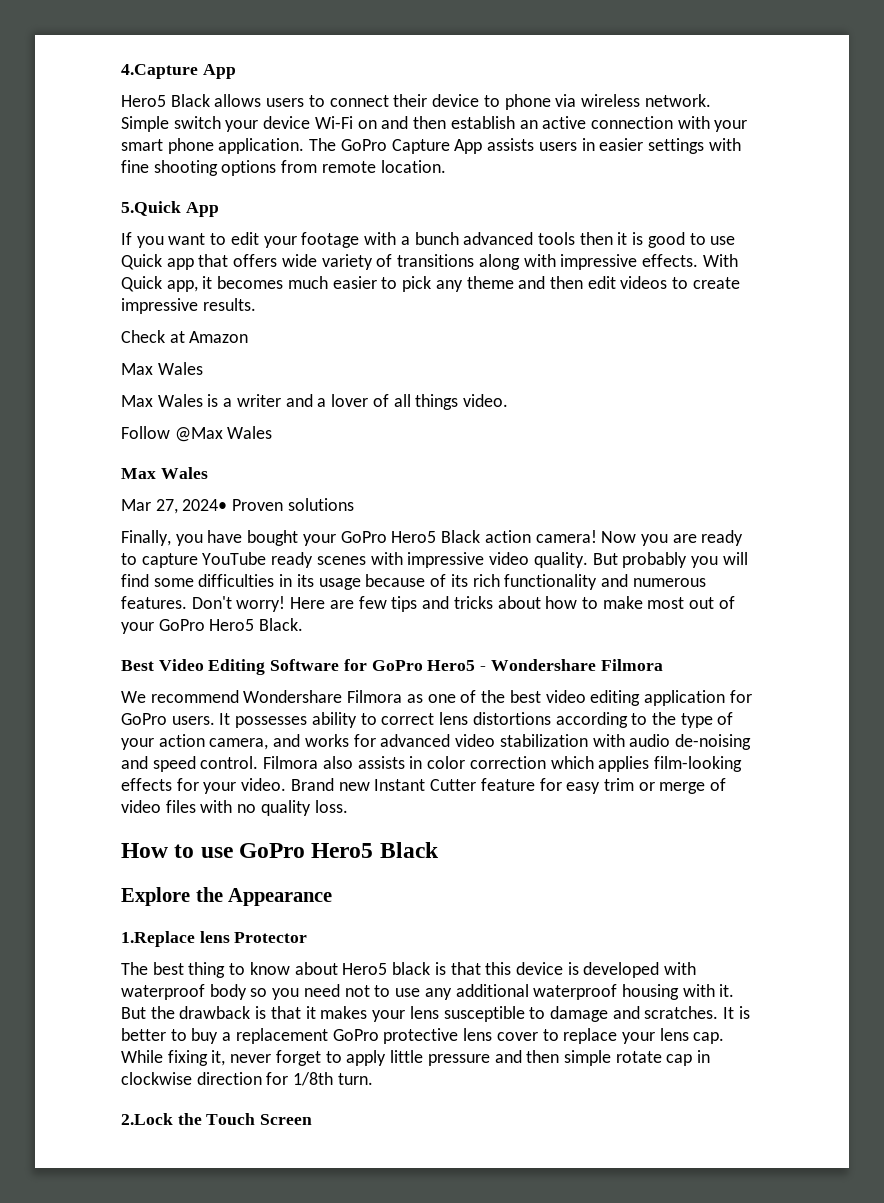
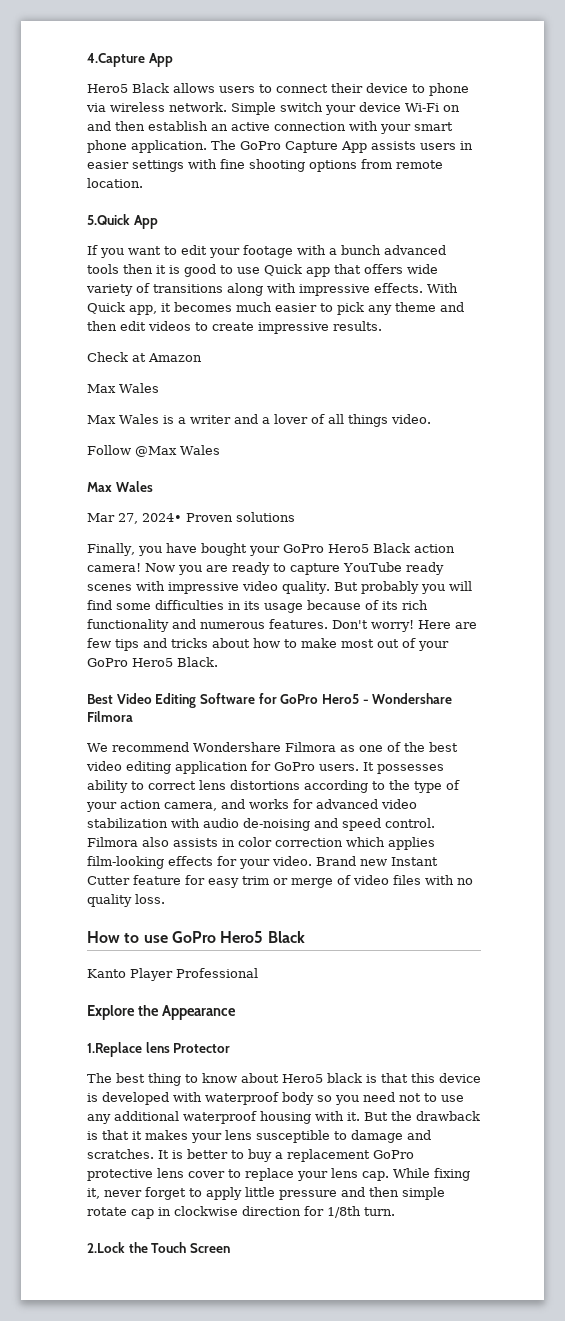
(439, 850) none -> [87,968,258,981] // Kanto Player Professional

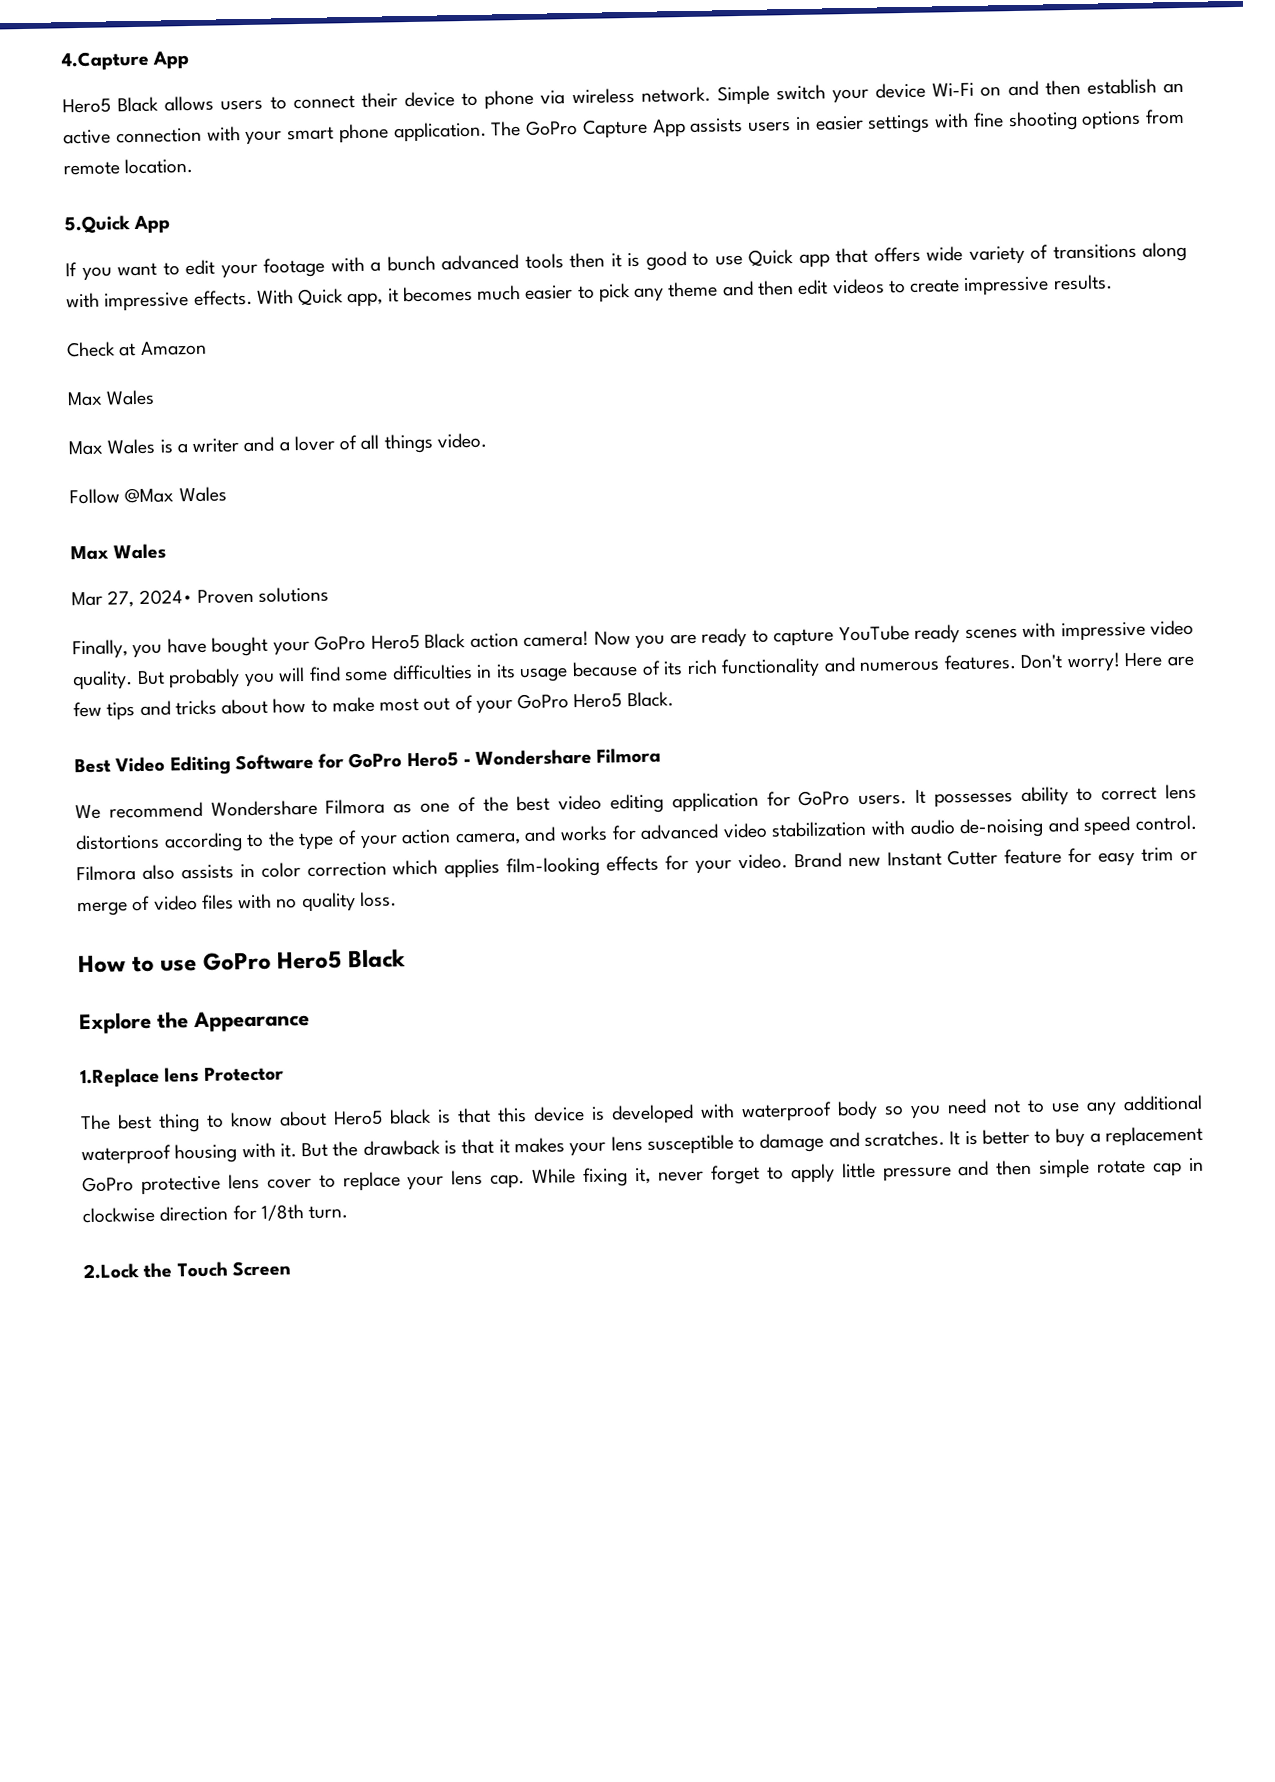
[87,968,258,981] // Kanto Player Professional -> (407, 959) none

